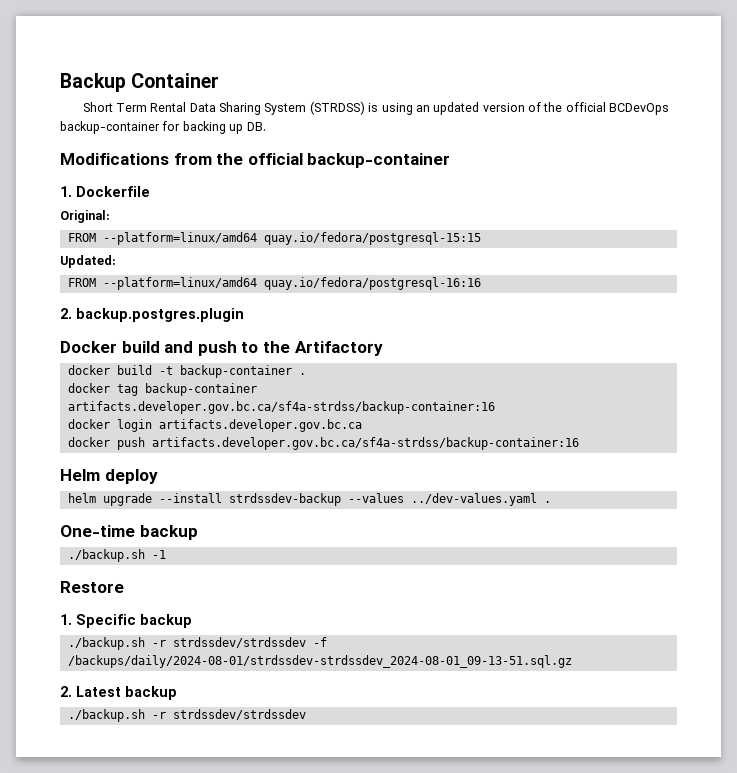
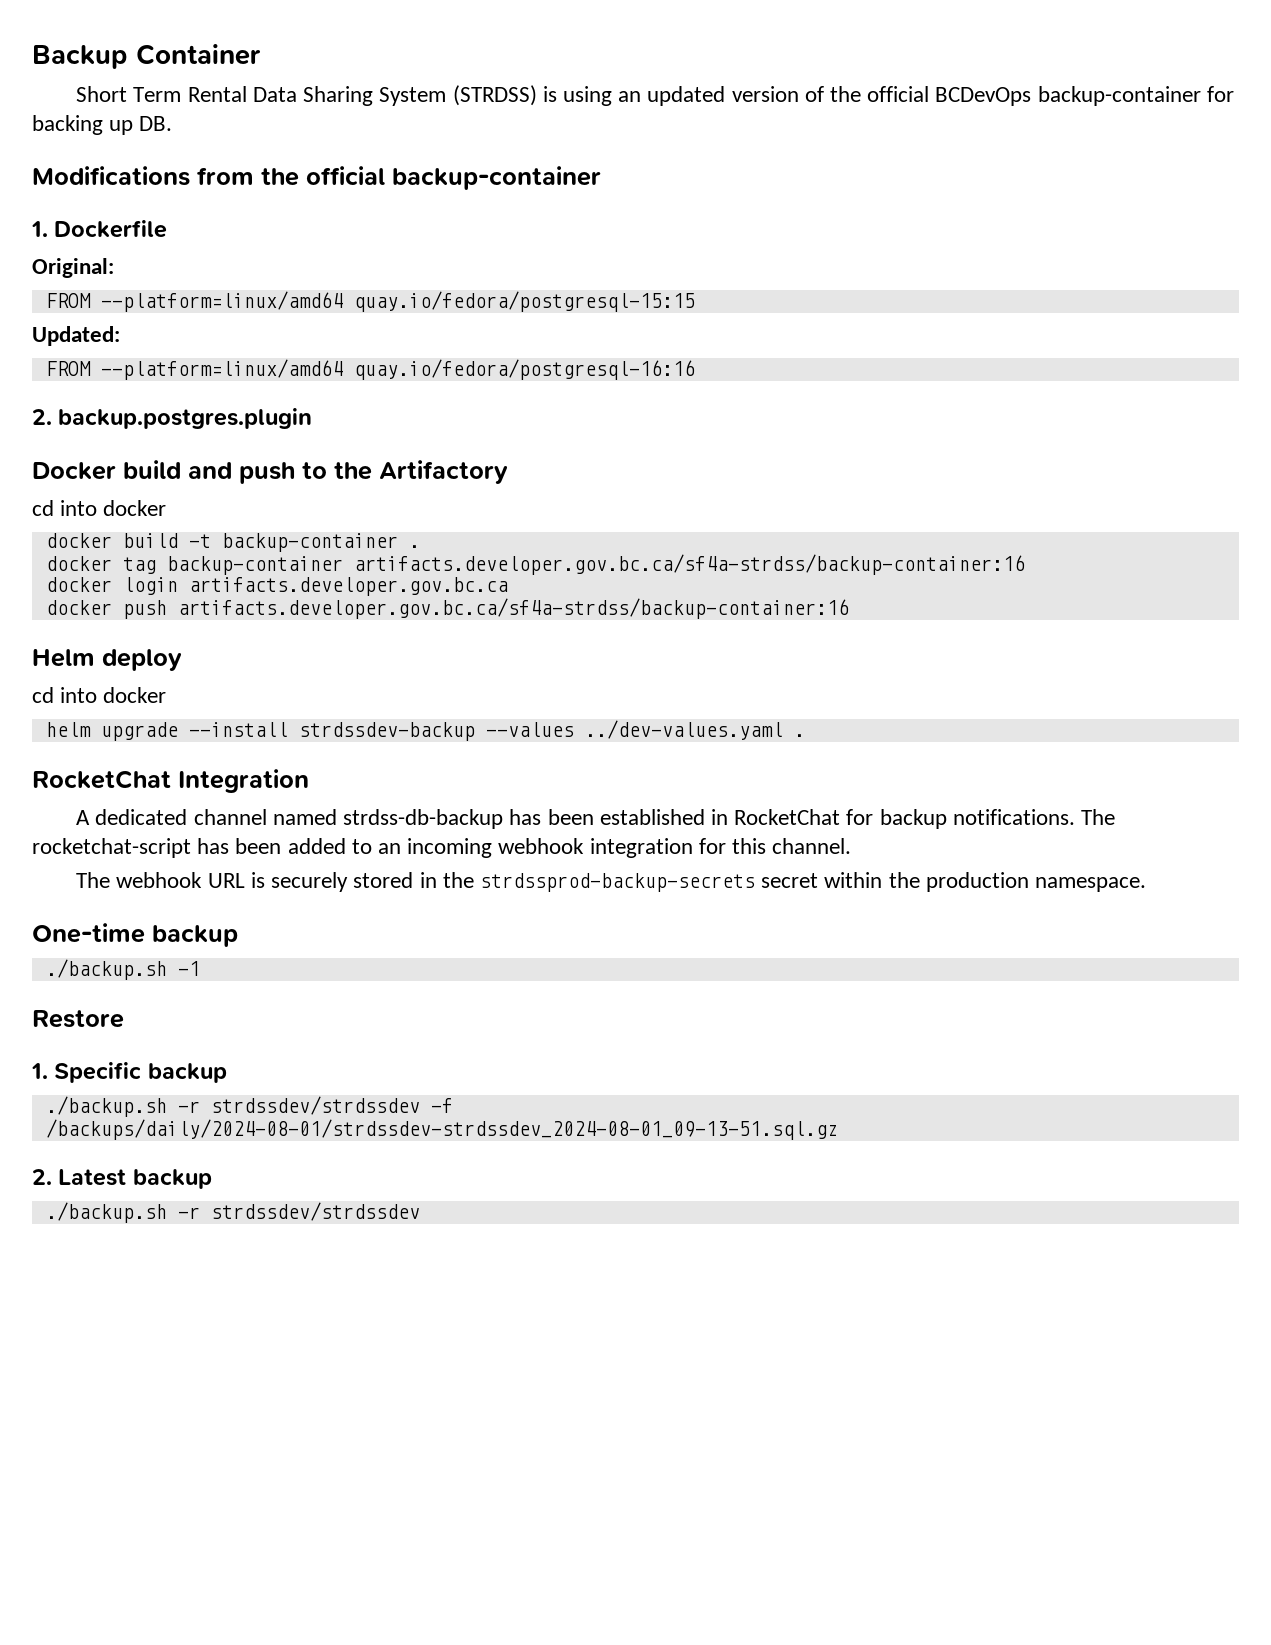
(383, 348) none -> [32,500,167,516] // cd into docker
(158, 476) none -> [32,687,167,703] // cd into docker
(551, 502) none -> [32,769,309,793] [76,809,1115,829] [32,838,852,858] [76,872,1146,892] // RocketChat Integration // A dedicated channel named strdss-db-backup has been established in RocketChat for backup notifications. The rocketchat-script has been added to an incoming webhook integration for this channel. // The webhook URL is securely stored in the strdssprod-backup-secrets secret within the production namespace.

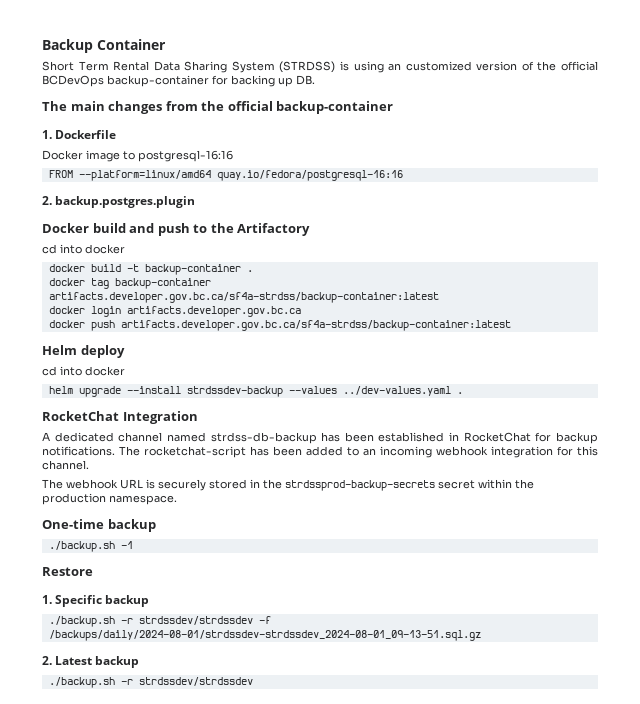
[647,86,726,106] updated -> [405,61,472,71] customized
[32,166,190,186] Modifications -> [42,101,163,114] The main changes
[32,258,114,278] [45,291,695,312] [32,326,120,346] Original: // FROM --platform=linux/amd64 quay.io/fedora/postgresql-15:15 // Updated: -> [42,150,233,162] Docker image to postgresql-16:16
[353,554,1025,575] artifacts.developer.gov.bc.ca/sf4a-strdss/backup-container:16 -> [48,292,439,303] artifacts.developer.gov.bc.ca/sf4a-strdss/backup-container:latest
[177,598,849,619] artifacts.developer.gov.bc.ca/sf4a-strdss/backup-container:16 -> [120,320,511,331] artifacts.developer.gov.bc.ca/sf4a-strdss/backup-container:latest

